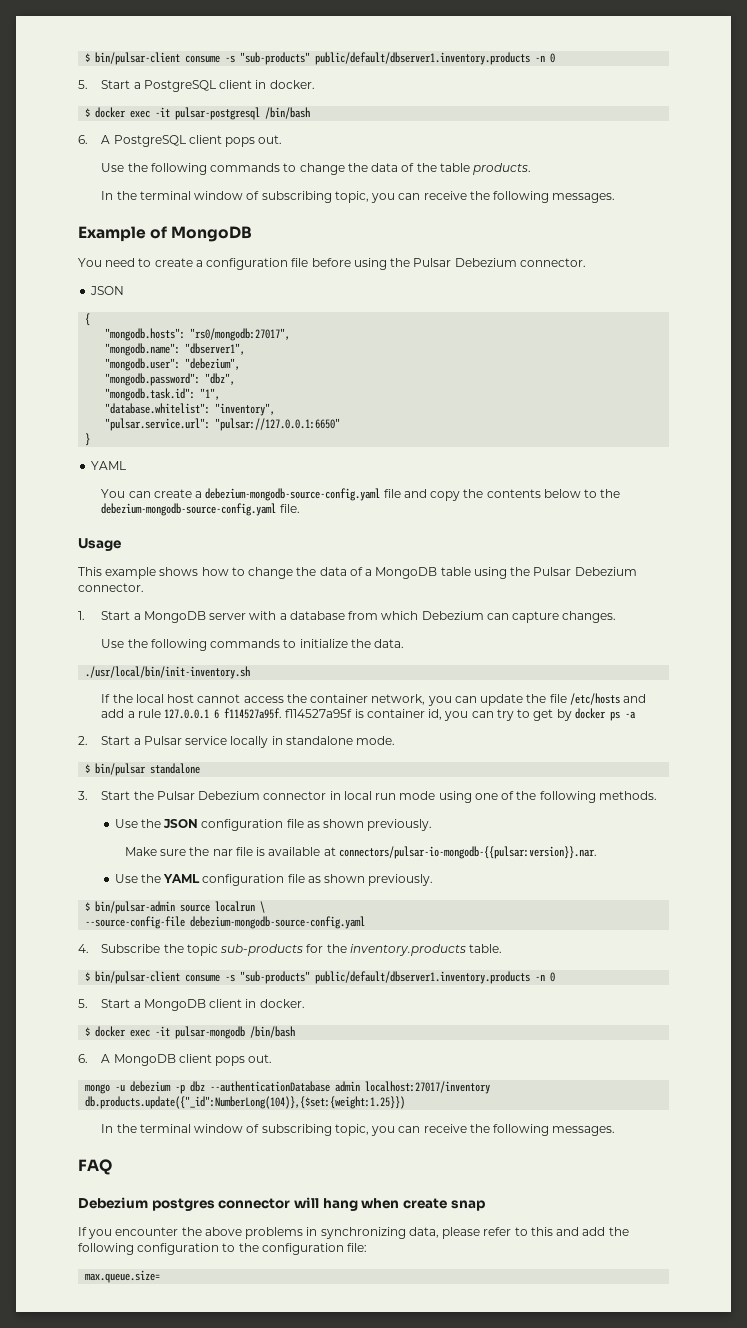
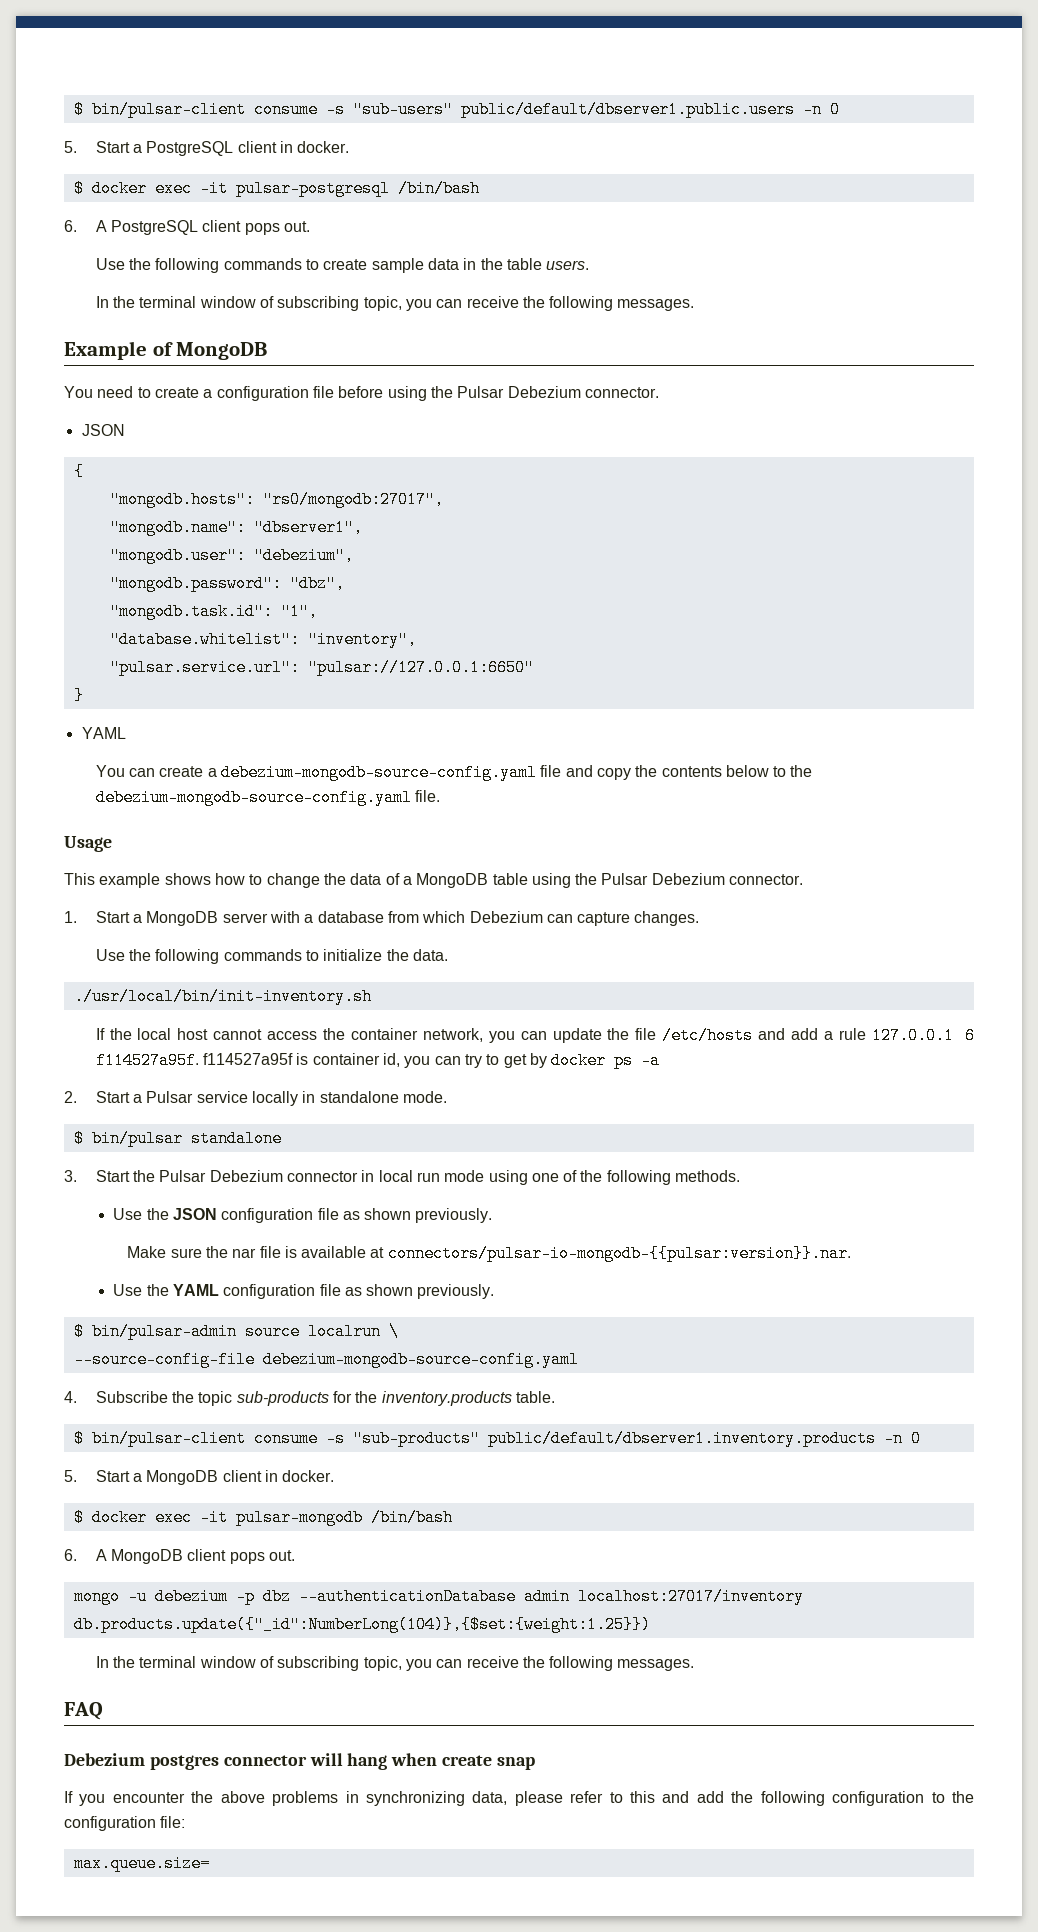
[85,52,531,65] $ bin/pulsar-client consume -s "sub-products" public/default/dbserver1.inventory.products -> [73,101,795,118] $ bin/pulsar-client consume -s "sub-users" public/default/dbserver1.public.users
[299,163,415,175] change the data of -> [323,258,477,273] create sample data in
[473,163,532,175] products. -> [546,260,590,270] users.

